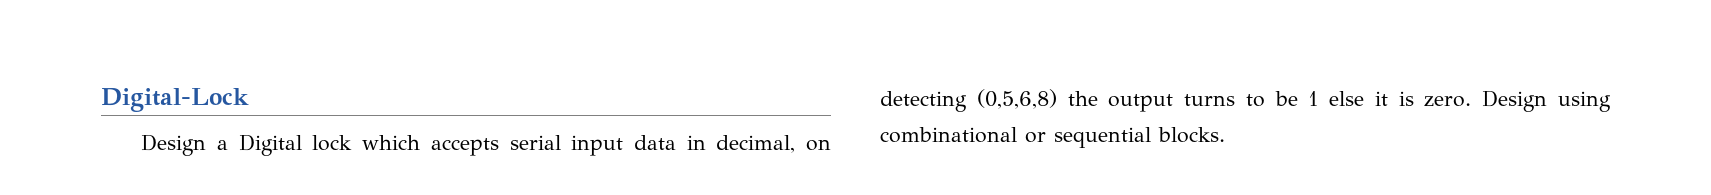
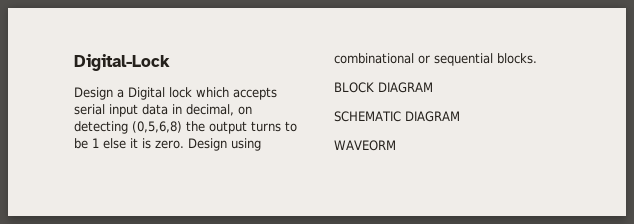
(1225, 135) none -> [334,82,433,93] [334,111,460,122] [334,140,396,151] // BLOCK DIAGRAM // SCHEMATIC DIAGRAM // WAVEORM

